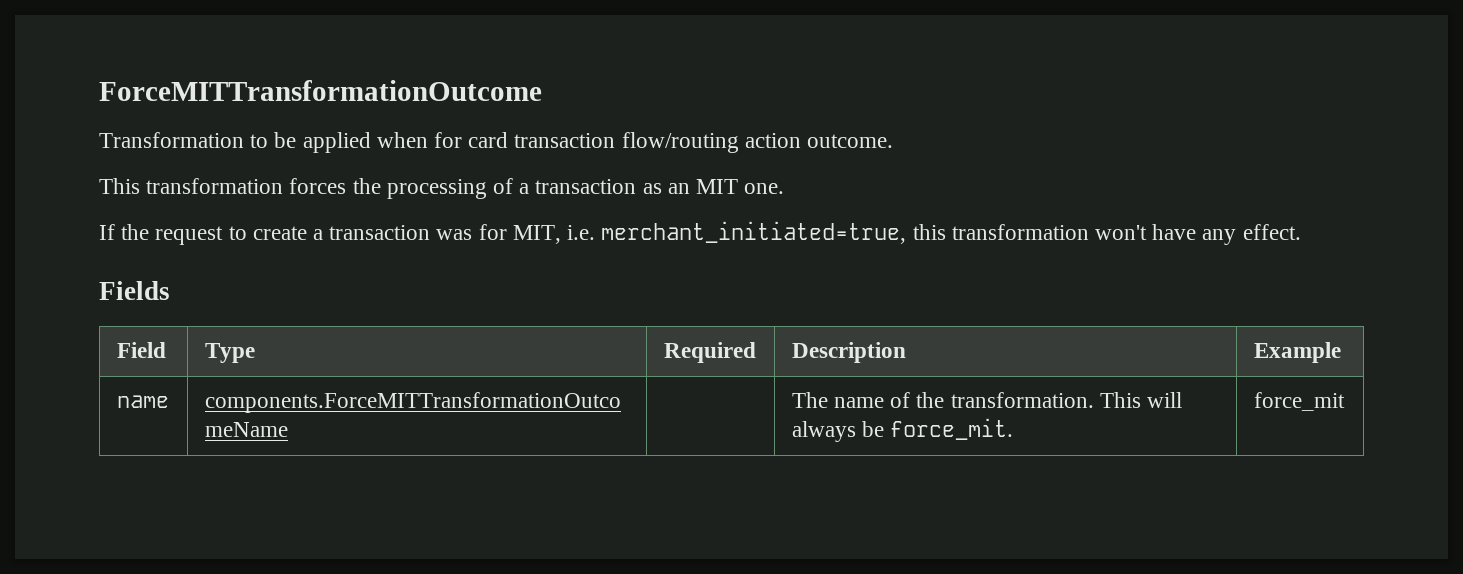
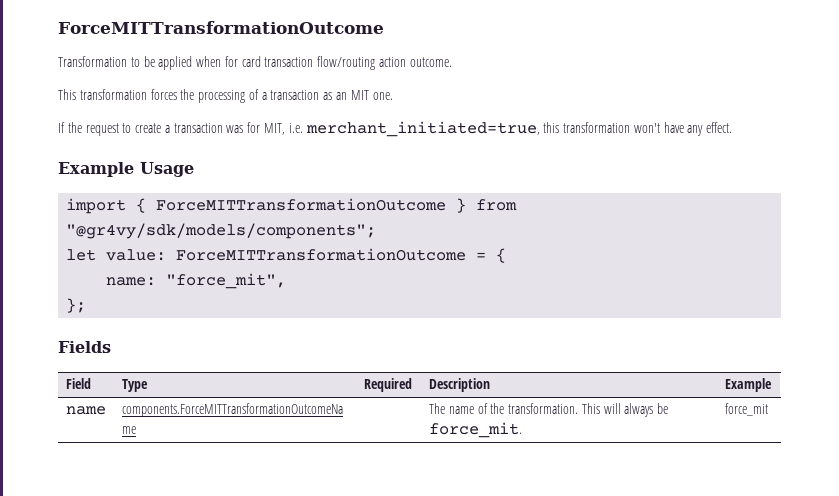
(1301, 232) none -> [58,162,194,177] [66,198,518,214] [66,223,377,239] [66,248,507,263] [106,273,287,289] [66,298,87,313] // Example Usage // import { ForceMITTransformationOutcome } from "@gr4vy/sdk/models/components"; // let value: ForceMITTransformationOutcome = { // name: "force_mit", // };

